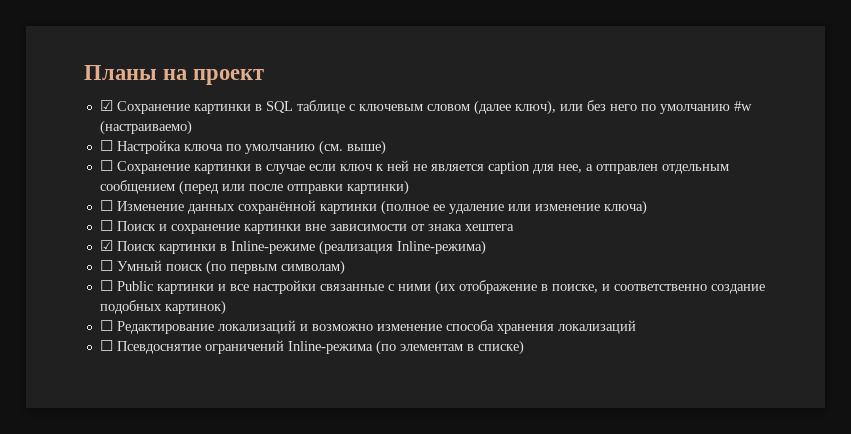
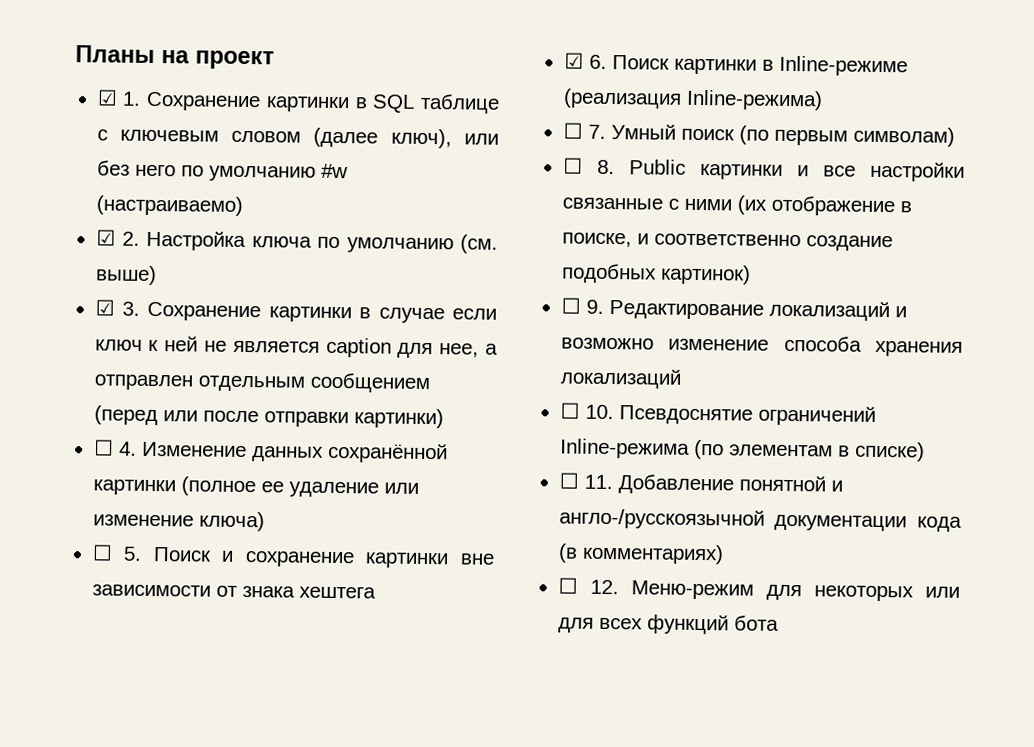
(113, 105) none -> [122,91,142,106] 1.
[99,140,113,151] ☐ -> [95,229,140,246] ☑ 2.
[99,160,113,171] ☐ -> [94,299,140,316] ☑ 3.
(113, 205) none -> [118,441,137,456] 4.
(113, 225) none -> [123,546,143,561] 5.
(113, 245) none -> [588,54,607,69] 6.
(113, 265) none -> [587,124,606,139] 7.
(113, 285) none -> [596,159,615,175] 8.
(113, 325) none -> [585,299,604,314] 9.
(113, 345) none -> [584,404,614,420] 10.
(524, 347) none -> [558,472,843,495] [558,508,962,532] [557,543,724,565] [557,577,960,602] [557,614,779,635] // ☐ 11. Добавление понятной и англо-/русскоязычной документации кода (в комментариях) // ☐ 12. Меню-режим для некоторых или для всех функций бота

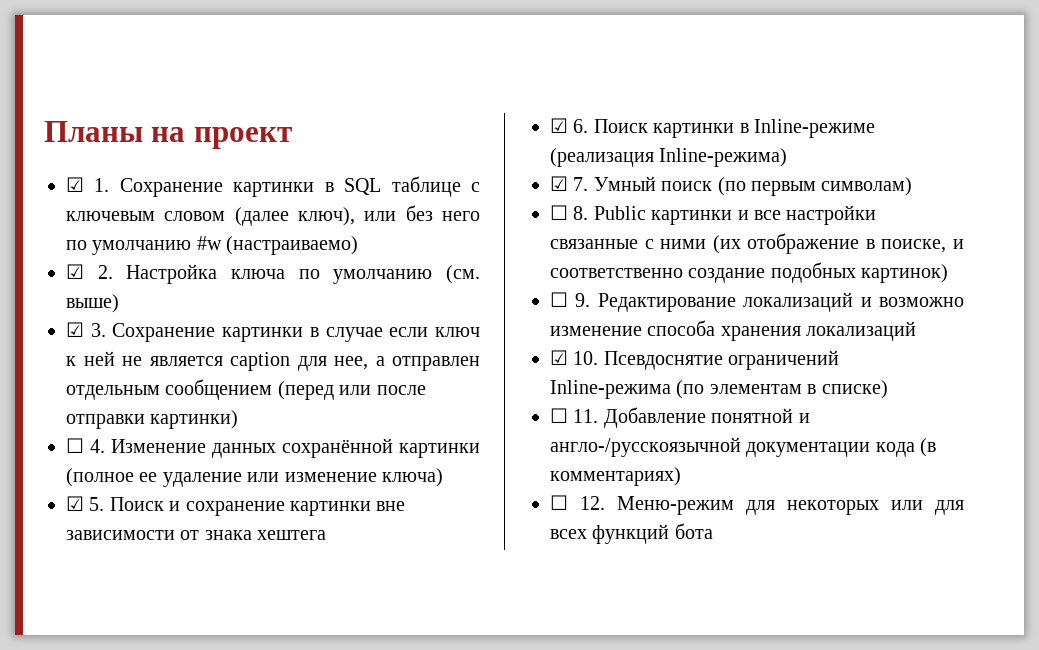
[91,544,113,561] ☐ -> [66,496,84,511] ☑
[562,122,583,139] ☐ -> [550,176,568,191] ☑
[559,402,580,419] ☐ -> [550,350,568,365] ☑

